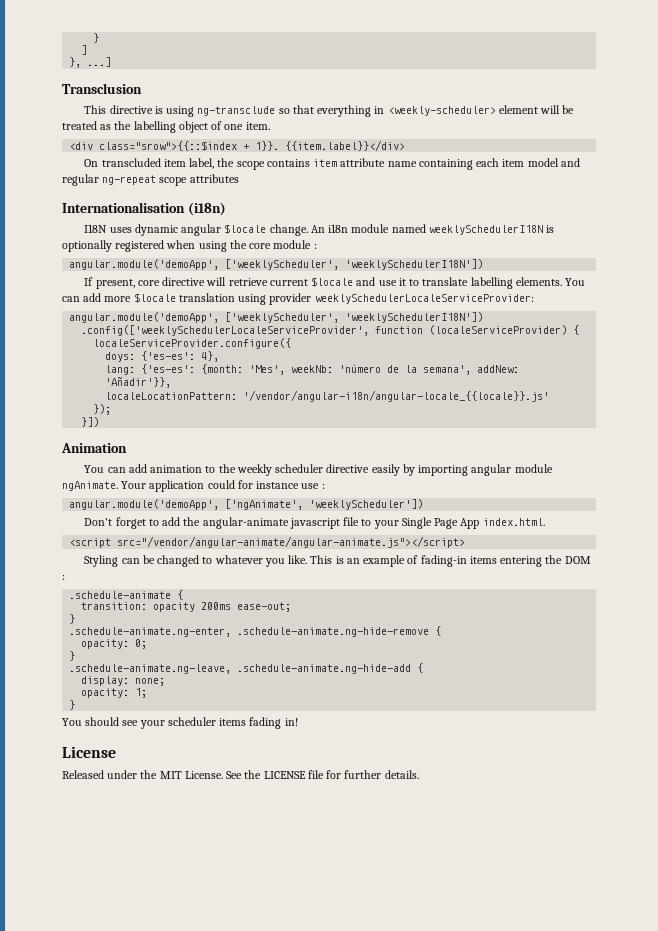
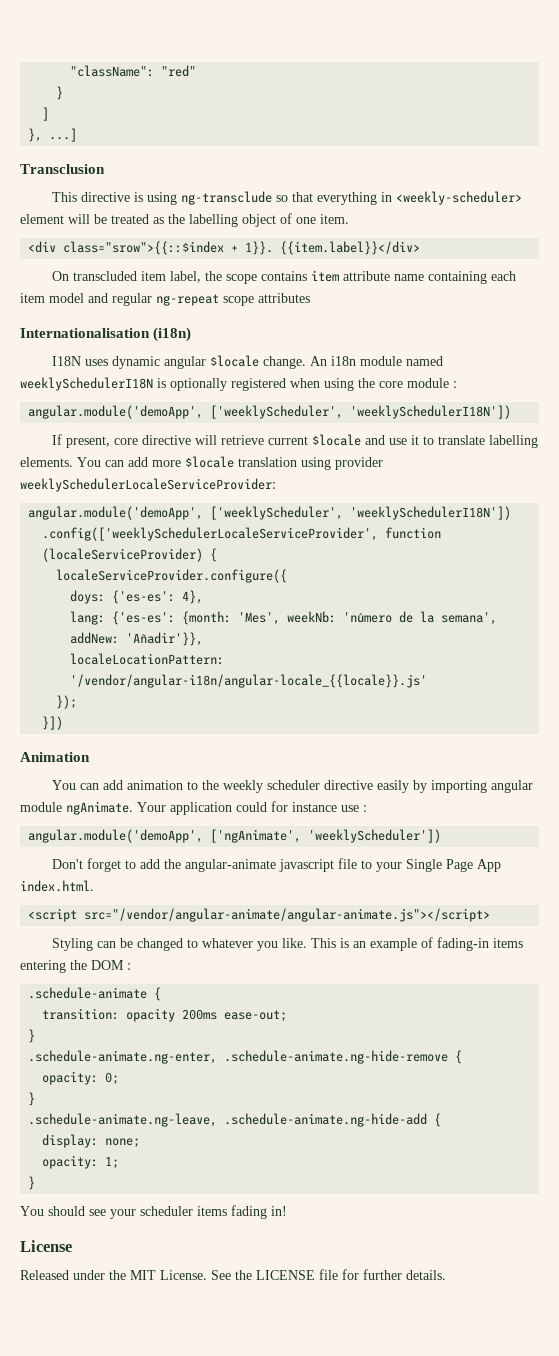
(93, 38) none -> [70,65,197,77] "className": "red" //

